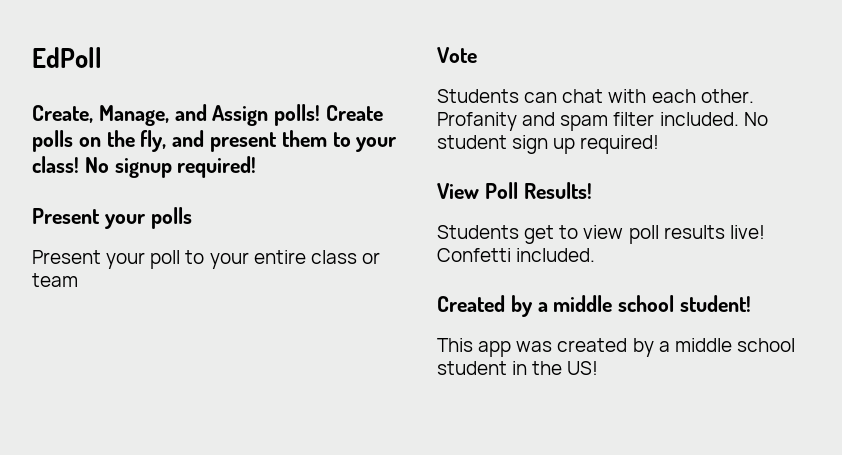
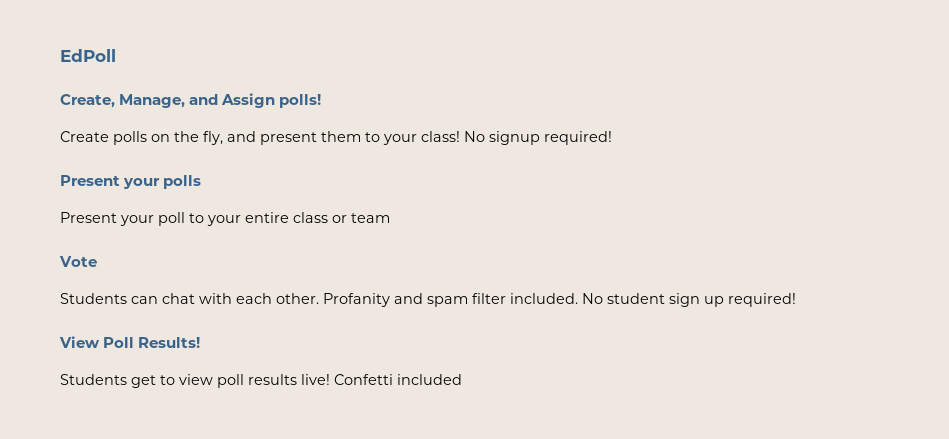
(321, 115) none -> (322, 101) //
[516,248,596,262] [437,295,752,317] [437,338,795,357] [437,361,599,375] included. // Created by a middle school student! // This app was created by a middle school student in the US! -> [397,374,462,385] included

